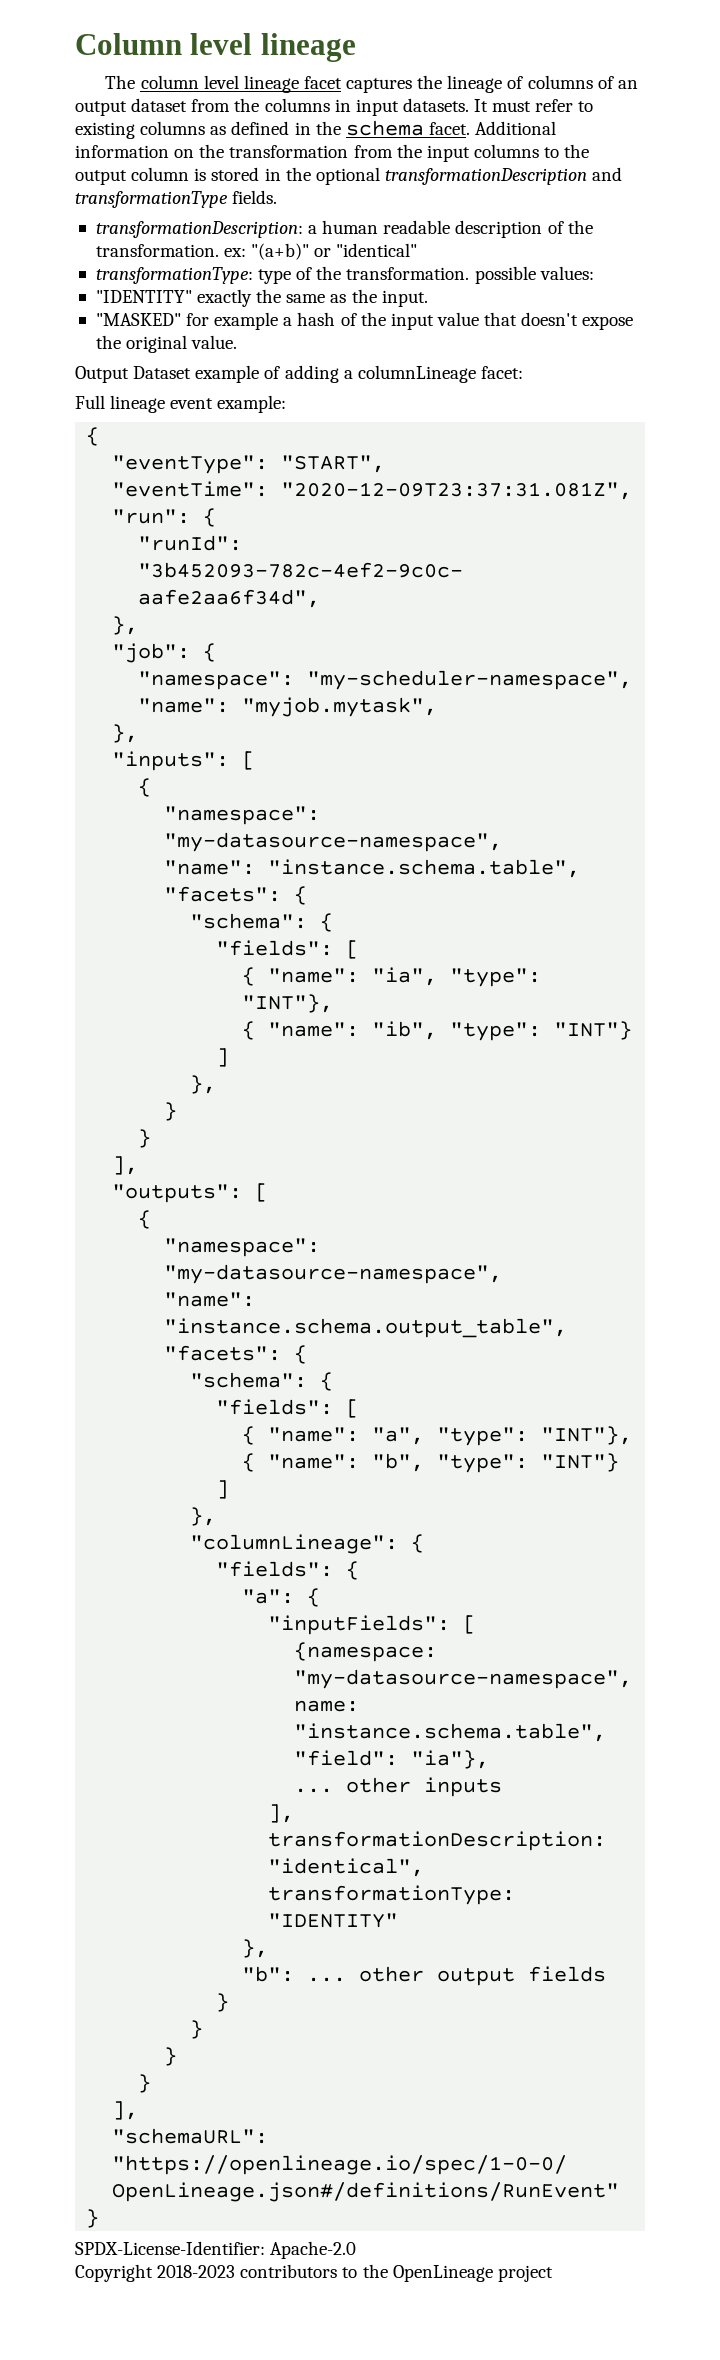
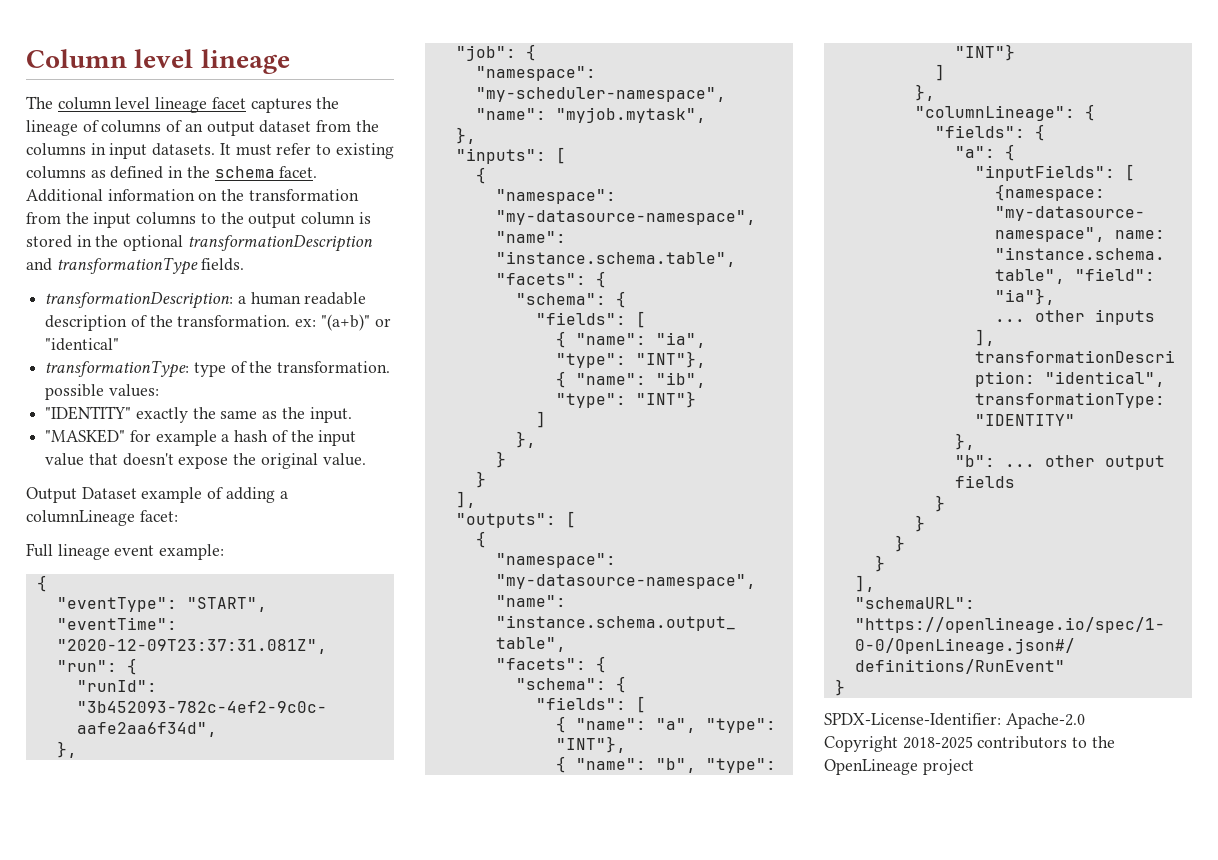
[157,2265,236,2278] 2018-2023 -> [902,736,973,749] 2018-2025

